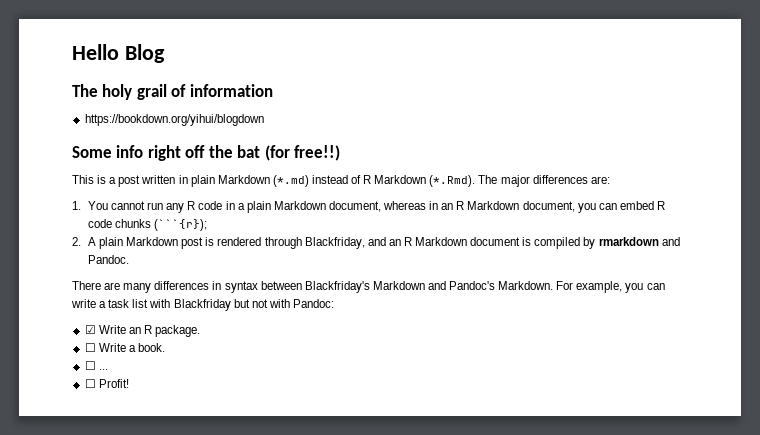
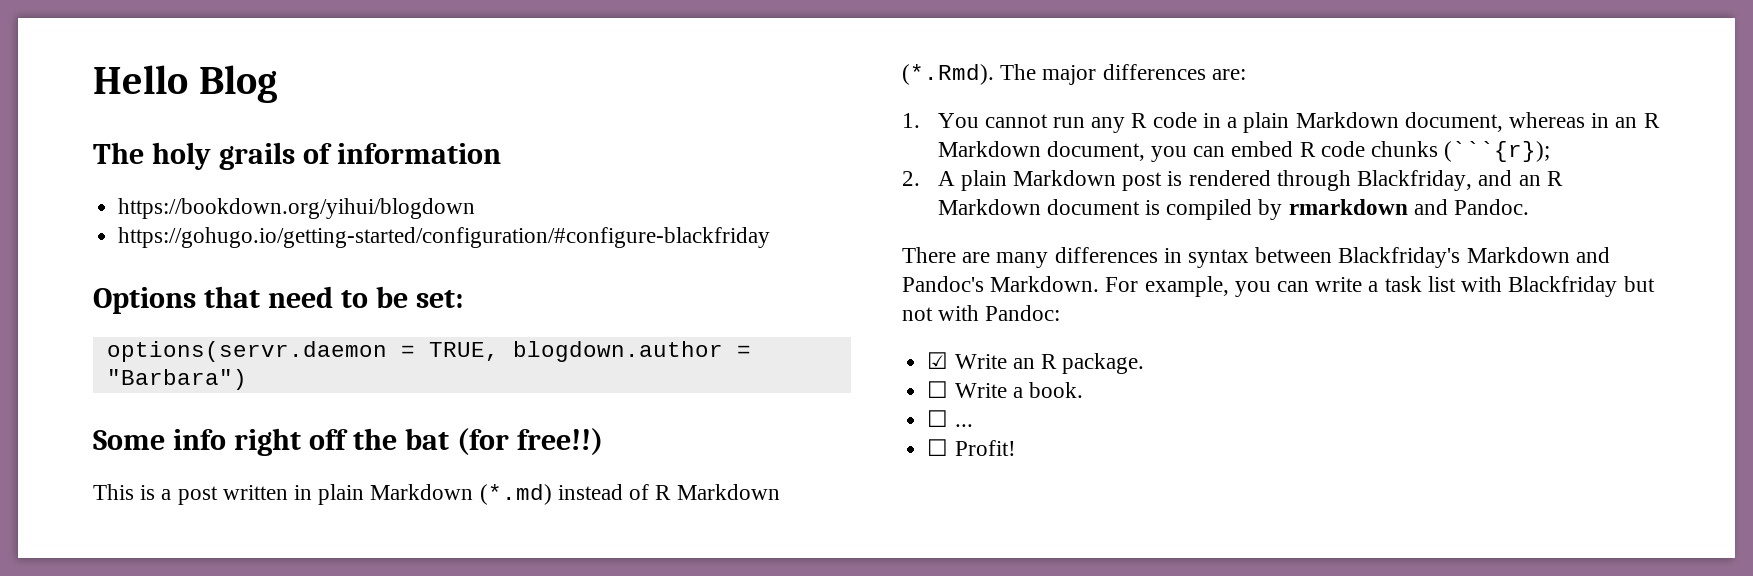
[136,84,167,100] grail -> [218,142,295,170] grails
(264, 120) none -> [118,227,771,248] [93,286,463,314] [106,341,751,362] [106,369,247,390] // https://gohugo.io/getting-started/configuration/#configure-blackfriday // Options that need to be set: // options(servr.daemon = TRUE, blogdown.author = "Barbara")

